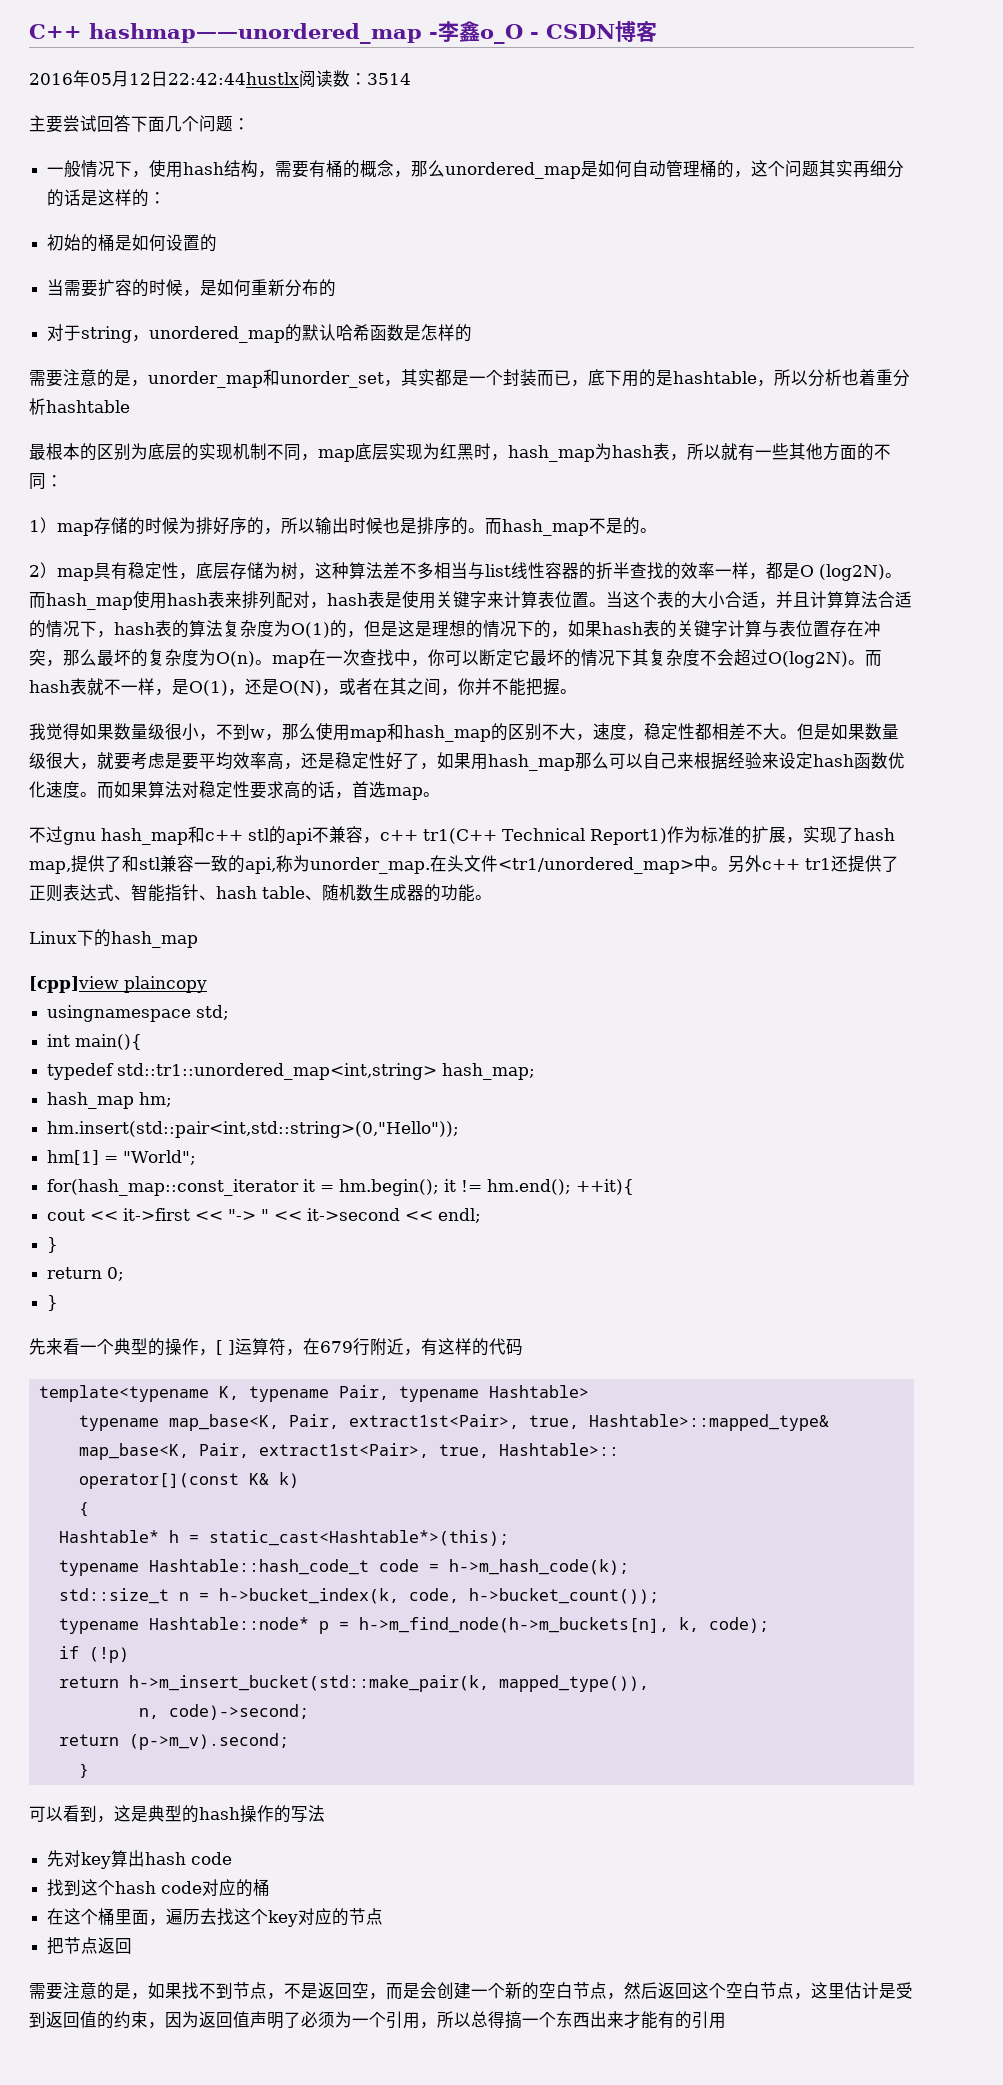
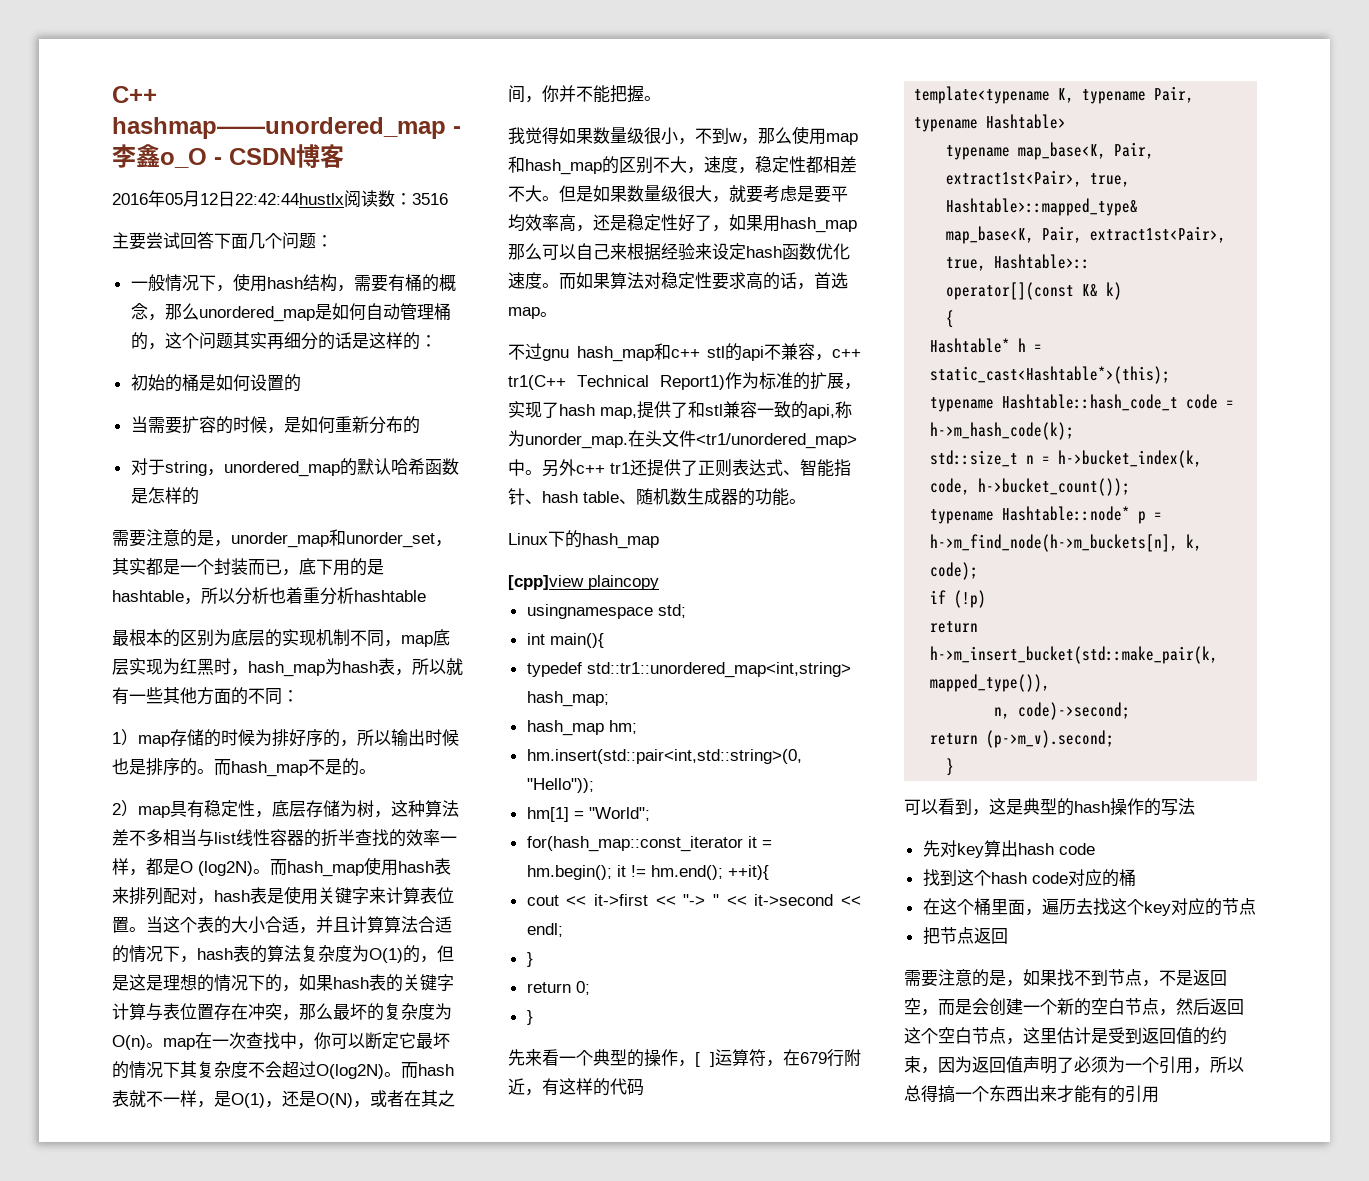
[367,73,411,85] 3514 -> [412,193,448,205] 3516

